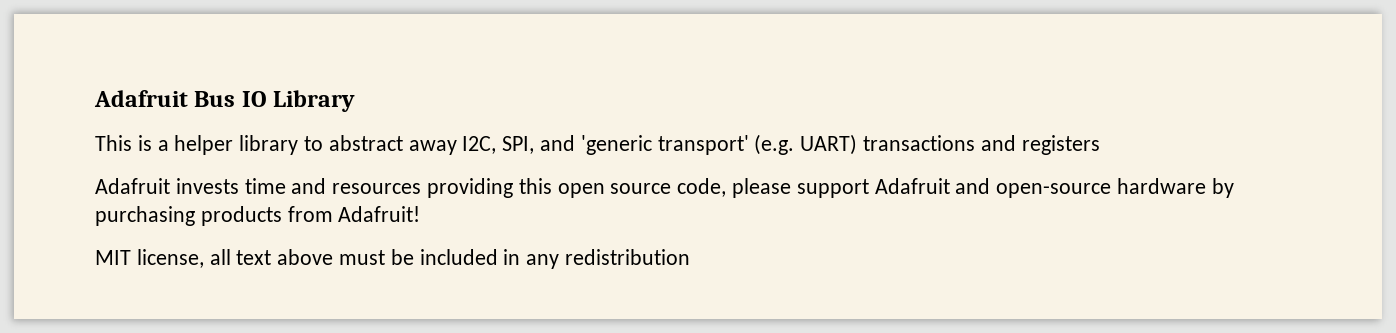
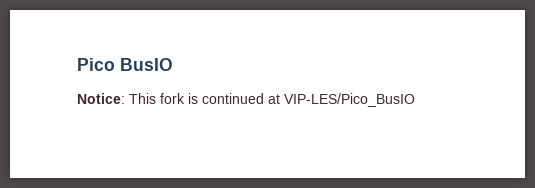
[94,90,356,112] [95,134,1100,155] [95,178,1234,198] [95,206,421,226] [95,249,691,269] Adafruit Bus IO Library // This is a helper library to abstract away I2C, SPI, and 'generic transport' (e.g. UART) transactions and registers // Adafruit invests time and resources providing this open source code, please support Adafruit and open-source hardware by purchasing products from Adafruit! // MIT license, all text above must be included in any redistribution -> [77,58,173,71] [77,93,415,107] Pico BusIO // Notice: This fork is continued at VIP-LES/Pico_BusIO

